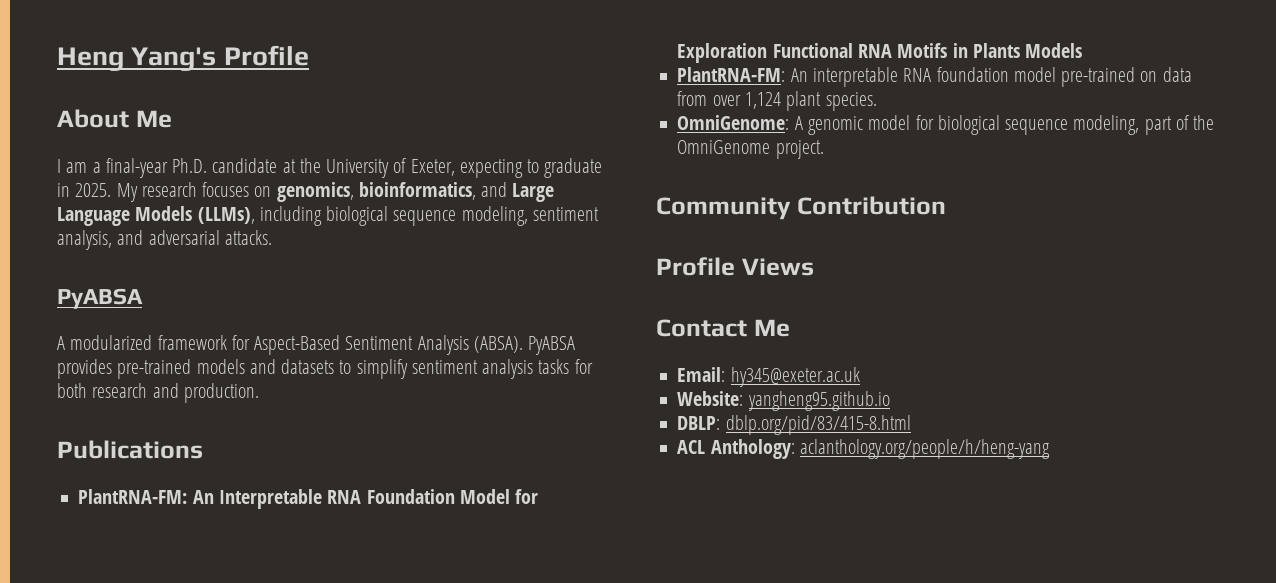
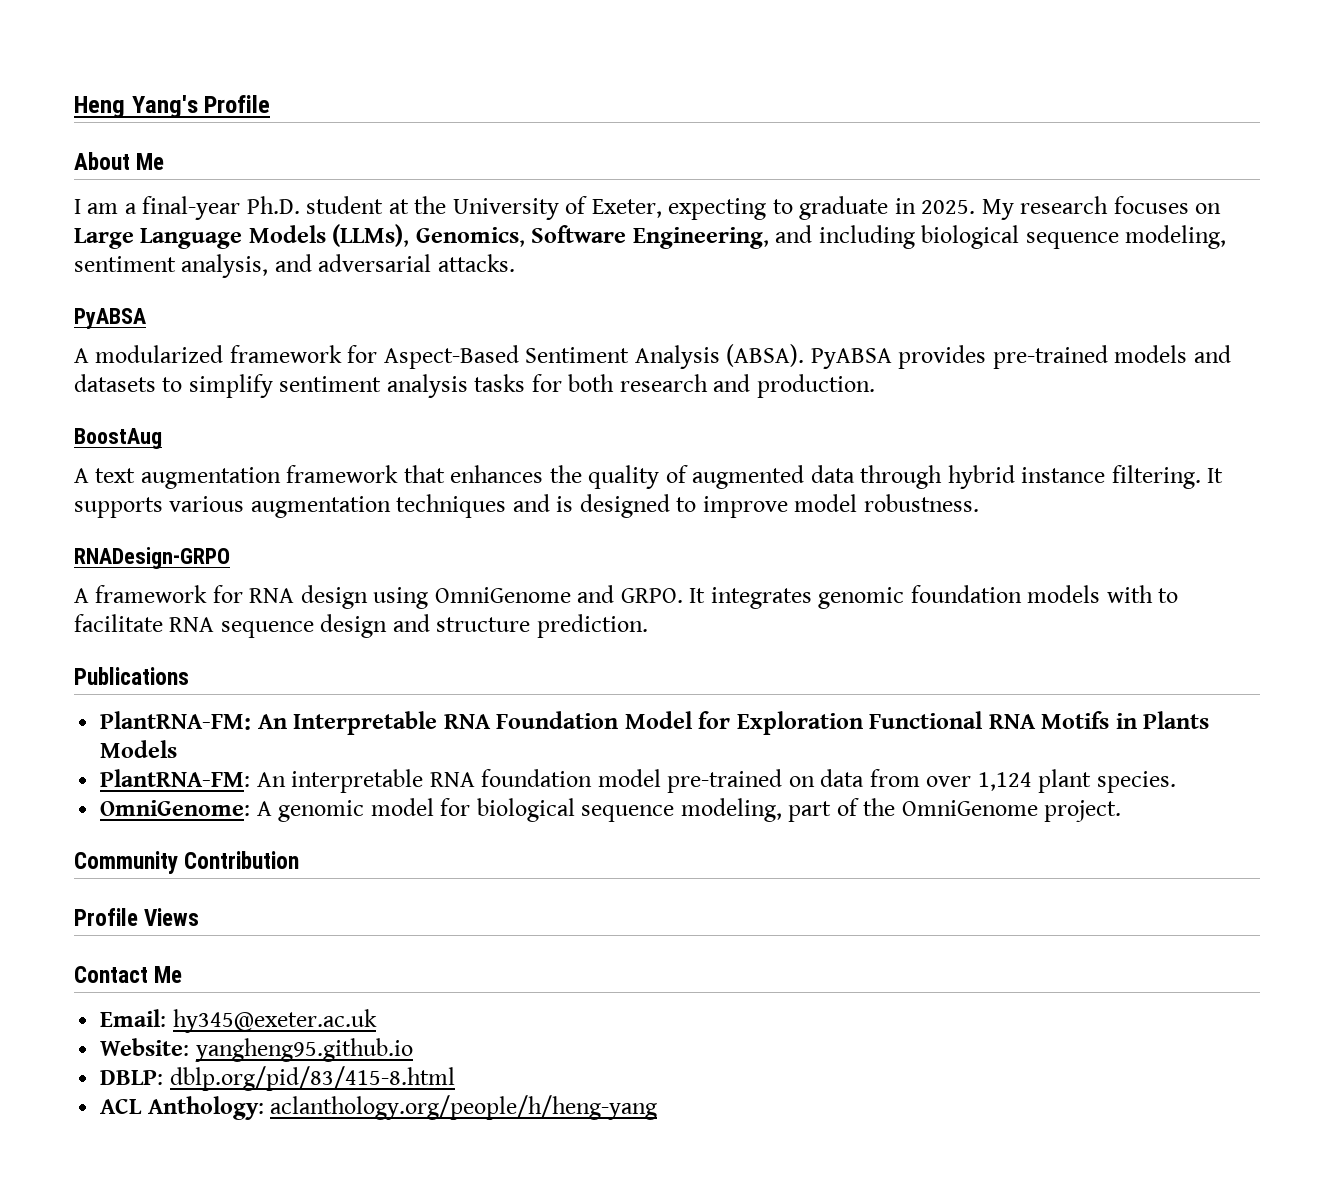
[212,158,278,173] candidate -> [306,196,384,214] student
[276,182,508,202] genomics, bioinformatics, and -> (1222, 208) none
(255, 215) none -> [415,225,813,249] Genomics, Software Engineering, and
(259, 393) none -> [74,428,162,449] [74,465,1224,489] [74,494,979,518] [74,547,230,569] [74,585,1179,609] [74,614,648,638] // BoostAug // A text augmentation framework that enhances the quality of augmented data through hybrid instance filtering. It supports various augmentation techniques and is designed to improve model robustness. // RNADesign-GRPO // A framework for RNA design using OmniGenome and GRPO. It integrates genomic foundation models with to facilitate RNA sequence design and structure prediction.

